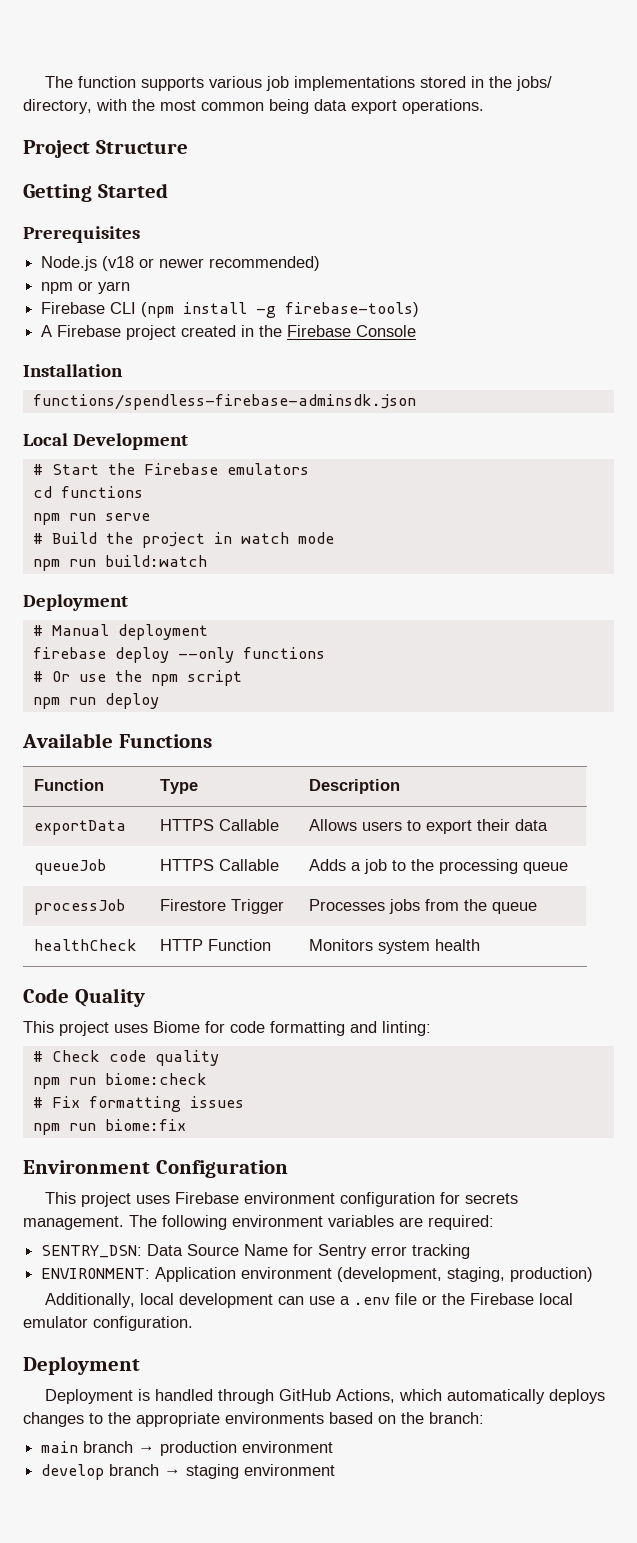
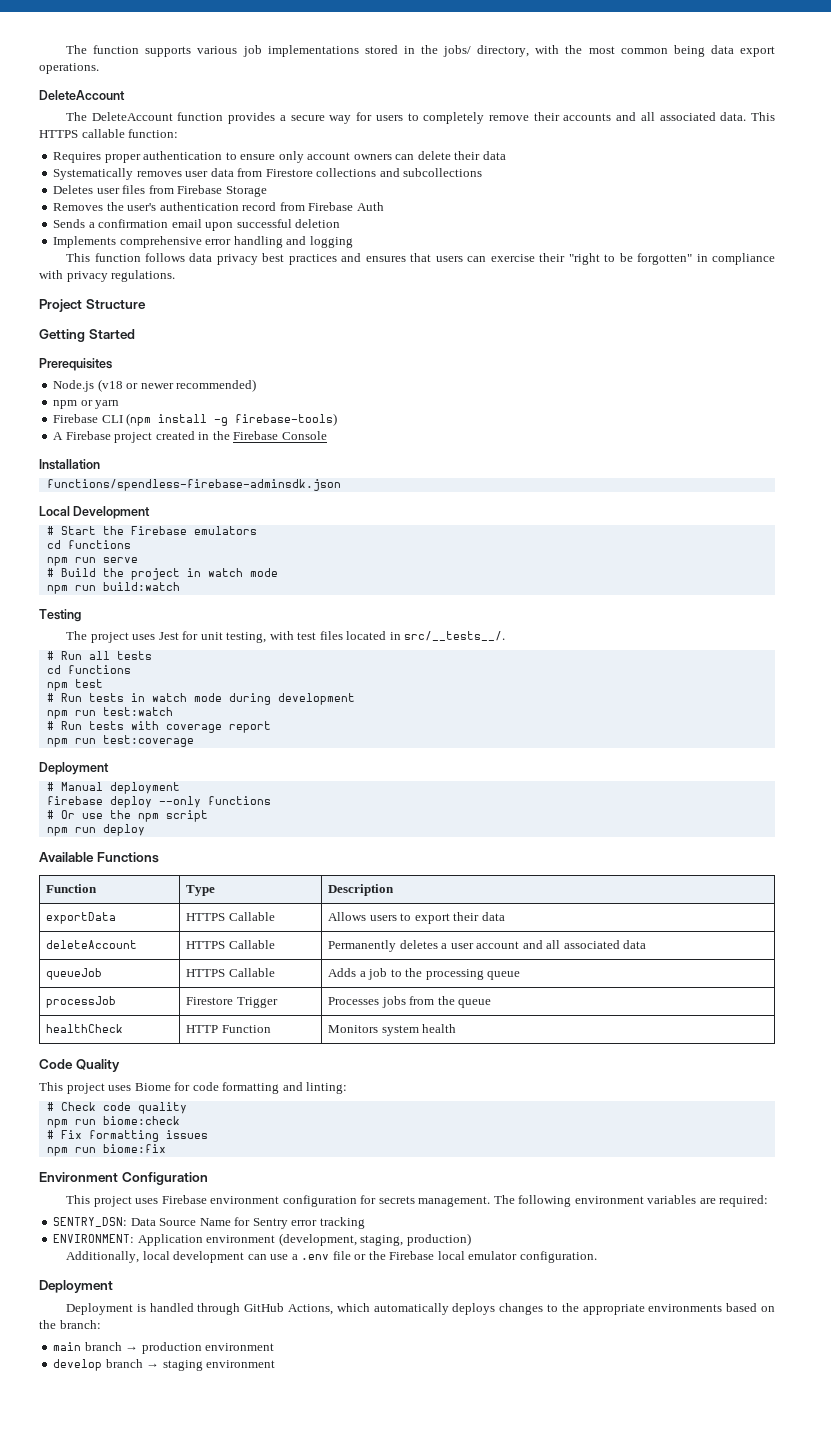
(484, 106) none -> [39,90,125,100] [66,112,775,124] [39,129,179,138] [53,151,506,163] [53,168,483,180] [53,185,267,197] [53,202,384,211] [53,219,341,231] [53,236,353,248] [66,253,776,265] [39,270,176,282] // DeleteAccount // The DeleteAccount function provides a secure way for users to completely remove their accounts and all associated data. This HTTPS callable function: // Requires proper authentication to ensure only account owners can delete their data // Systematically removes user data from Firestore collections and subcollections // Deletes user files from Firebase Storage // Removes the user's authentication record from Firebase Auth // Sends a confirmation email upon successful deletion // Implements comprehensive error handling and logging // This function follows data privacy best practices and ensures that users can exercise their "right to be forgotten" in compliance with privacy regulations.
(207, 561) none -> [39,609,81,622] [66,631,506,643] [46,651,152,660] [46,665,131,674] [46,679,103,691] [46,693,355,705] [46,707,173,719] [46,721,271,733] [46,735,194,747] // Testing // The project uses Jest for unit testing, with test files located in src/__tests__/. // # Run all tests // cd functions // npm test // # Run tests in watch mode during development // npm run test:watch // # Run tests with coverage report // npm run test:coverage
(549, 825) none -> [46,940,138,949] [186,940,275,949] [328,940,647,952] // deleteAccount | HTTPS Callable | Permanently deletes a user account and all associated data

